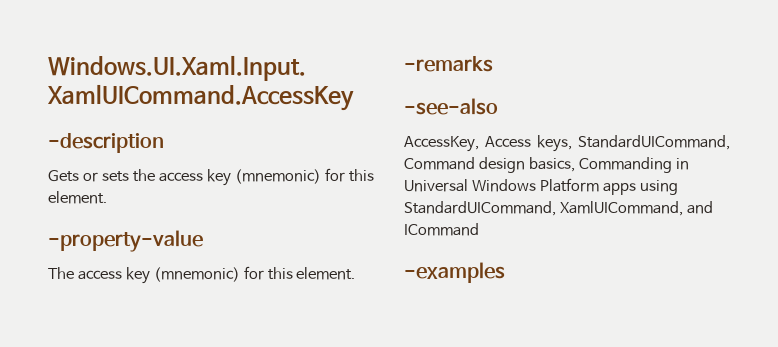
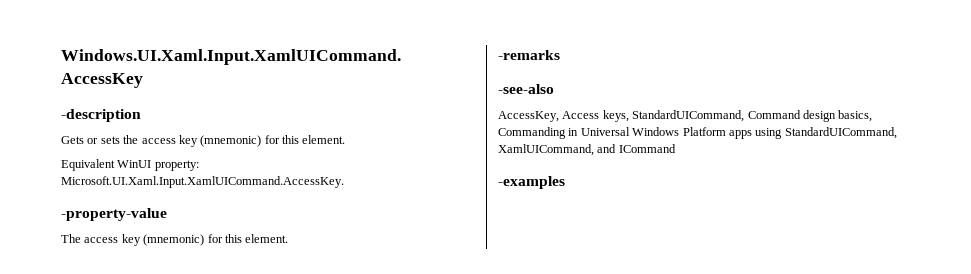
(107, 197) none -> [61,159,199,171] [61,176,344,188] // Equivalent WinUI property: Microsoft.UI.Xaml.Input.XamlUICommand.AccessKey.

